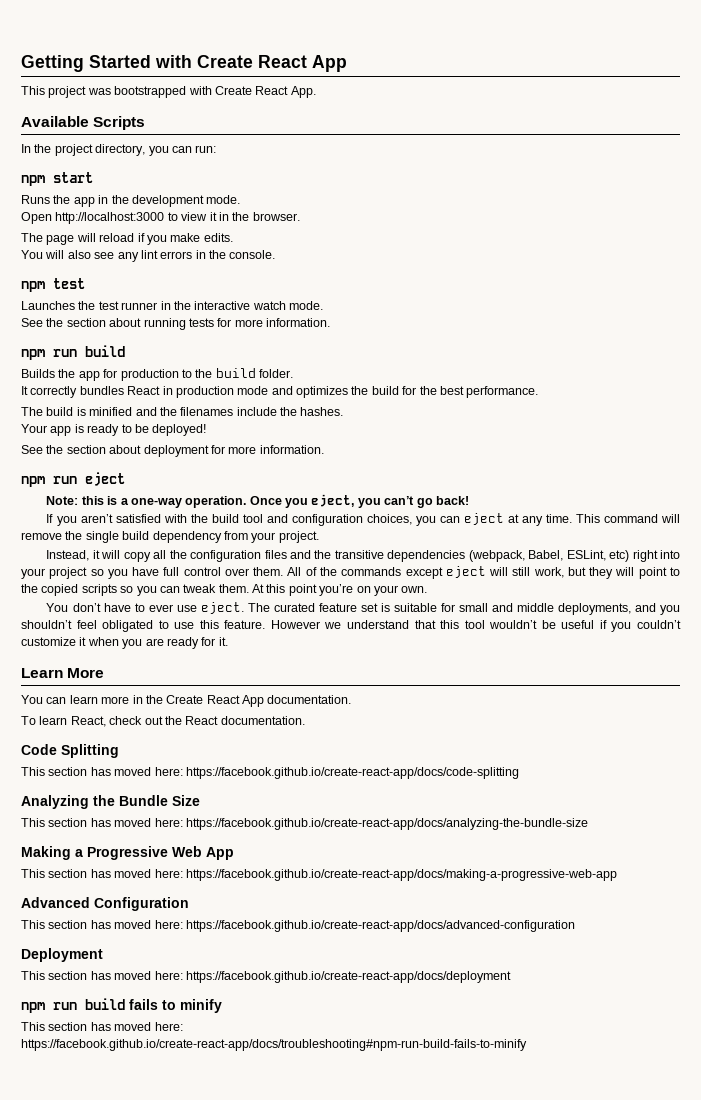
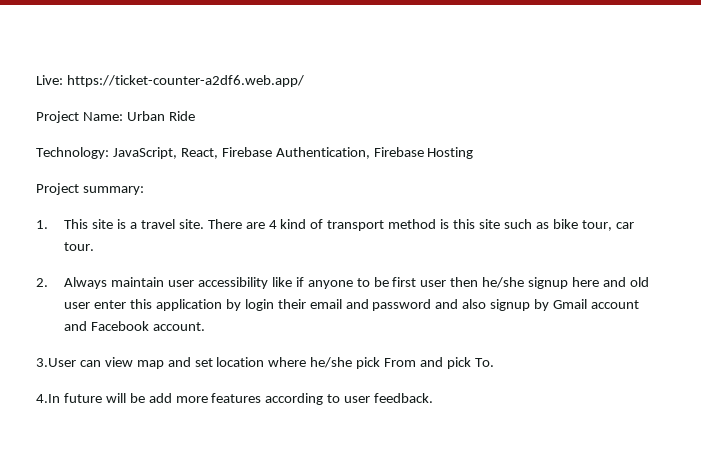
[21,55,347,72] [21,86,316,98] [21,116,146,130] [21,144,217,156] [21,172,93,186] [21,195,241,207] [21,212,300,224] [21,233,233,245] [21,250,276,262] [21,278,85,292] [21,301,323,310] [21,318,330,330] [21,345,125,360] [21,368,293,381] [21,386,539,398] [21,407,344,416] [21,424,207,436] [21,445,324,457] [21,472,125,487] [46,494,469,508] [46,513,680,526] [21,531,319,543] [46,550,680,562] [21,566,680,579] [21,584,428,596] [46,602,680,615] [21,620,681,632] [21,637,228,649] [21,668,105,678] [21,695,352,707] [21,716,305,727] [21,744,119,758] [21,767,519,779] [21,795,200,809] [21,818,588,830] [21,846,234,860] [21,869,617,881] [21,897,189,911] [21,920,575,932] [21,948,103,962] [21,971,511,983] [21,998,222,1013] [21,1022,183,1031] [21,1039,527,1051] Getting Started with Create React App // This project was bootstrapped with Create React App. // Available Scripts // In the project directory, you can run: // npm start // Runs the app in the development mode. // Open http://localhost:3000 to view it in the browser. // The page will reload if you make edits. // You will also see any lint errors in the console. // npm test // Launches the test runner in the interactive watch mode. // See the section about running tests for more information. // npm run build // Builds the app for production to the build folder. // It correctly bundles React in production mode and optimizes the build for the best performance. // The build is minified and the filenames include the hashes. // Your app is ready to be deployed! // See the section about deployment for more information. // npm run eject // Note: this is a one-way operation. Once you eject, you can’t go back! // If you aren’t satisfied with the build tool and configuration choices, you can eject at any time. This command will remove the single build dependency from your project. // Instead, it will copy all the configuration files and the transitive dependencies (webpack, Babel, ESLint, etc) right into your project so you have full control over them. All of the commands except eject will still work, but they will point to the copied scripts so you can tweak them. At this point you’re on your own. // You don’t have to ever use eject. The curated feature set is suitable for small and middle deployments, and you shouldn’t feel obligated to use this feature. However we understand that this tool wouldn’t be useful if you couldn’t customize it when you are ready for it. // Learn More // You can learn more in the Create React App documentation. // To learn React, check out the React documentation. // Code Splitting // This section has moved here: https://facebook.github.io/create-react-app/docs/code-splitting // Analyzing the Bundle Size // This section has moved here: https://facebook.github.io/create-react-app/docs/analyzing-the-bundle-size // Making a Progressive Web App // This section has moved here: https://facebook.github.io/create-react-app/docs/making-a-progressive-web-app // Advanced Configuration // This section has moved here: https://facebook.github.io/create-react-app/docs/advanced-configuration // Deployment // This section has moved here: https://facebook.github.io/create-react-app/docs/deployment // npm run build fails to minify // This section has moved here: https://facebook.github.io/create-react-app/docs/troubleshooting#npm-run-build-fails-to-minify -> [36,75,304,87] [36,111,195,123] [36,147,474,159] [36,183,144,195] [36,219,634,231] [64,242,95,251] [36,277,649,289] [64,299,639,311] [64,321,206,331] [36,357,494,369] [36,393,434,405] Live: https://ticket-counter-a2df6.web.app/ // Project Name: Urban Ride // Technology: JavaScript, React, Firebase Authentication, Firebase Hosting // Project summary: // 1. This site is a travel site. There are 4 kind of transport method is this site such as bike tour, car tour. // 2. Always maintain user accessibility like if anyone to be first user then he/she signup here and old user enter this application by login their email and password and also signup by Gmail account and Facebook account. // 3.User can view map and set location where he/she pick From and pick To. // 4.In future will be add more features according to user feedback.

